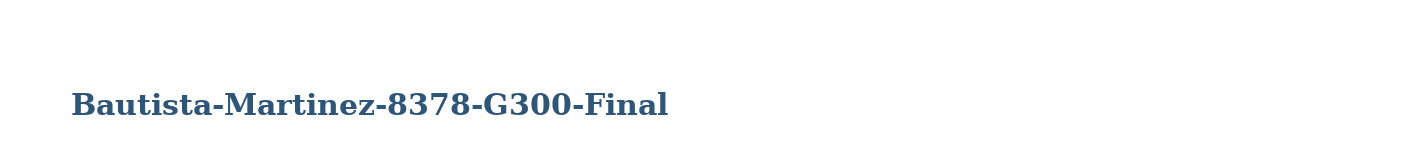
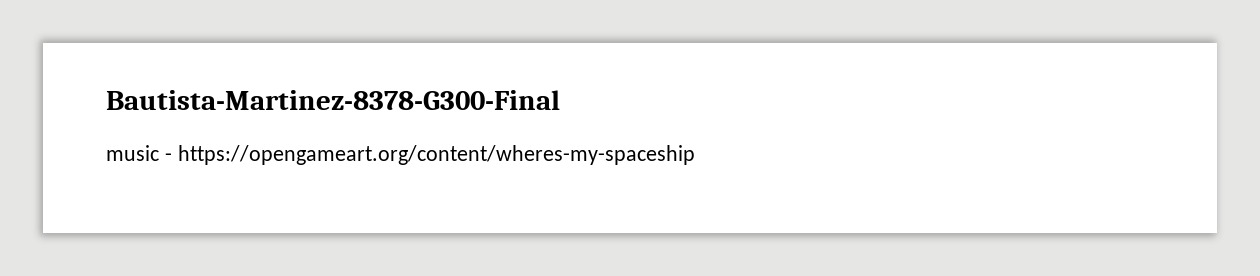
(668, 103) none -> [106,145,695,165] // music - https://opengameart.org/content/wheres-my-spaceship

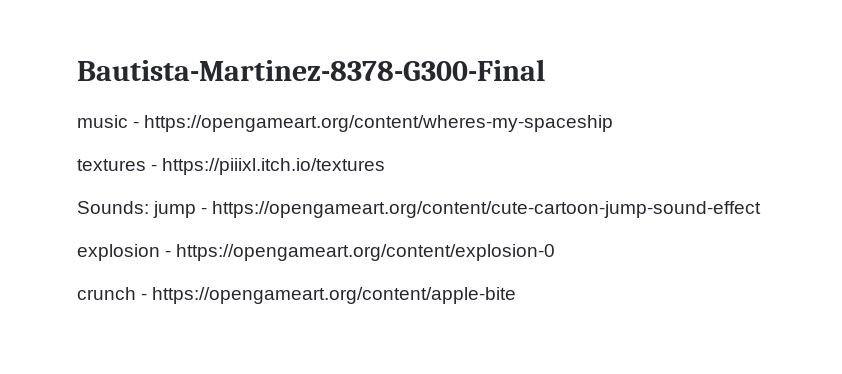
(695, 155) none -> [77,158,386,175] [77,201,762,218] [77,244,556,261] [77,287,517,304] // textures - https://piiixl.itch.io/textures // Sounds: jump - https://opengameart.org/content/cute-cartoon-jump-sound-effect // explosion - https://opengameart.org/content/explosion-0 // crunch - https://opengameart.org/content/apple-bite

